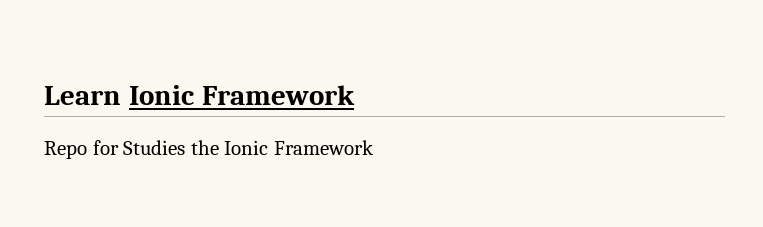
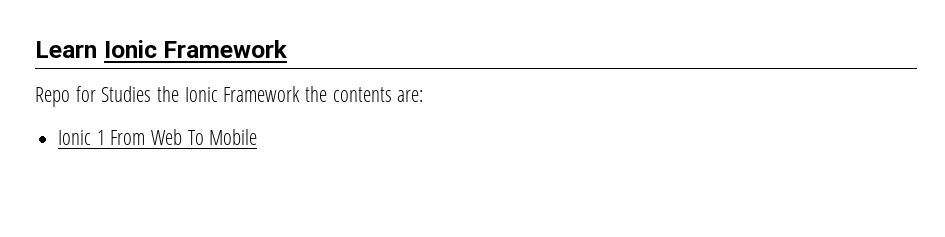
(374, 147) none -> [305,86,424,102] [58,129,258,145] the contents are: // Ionic 1 From Web To Mobile

